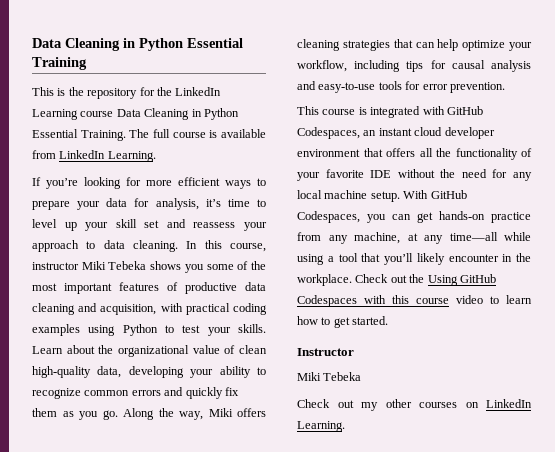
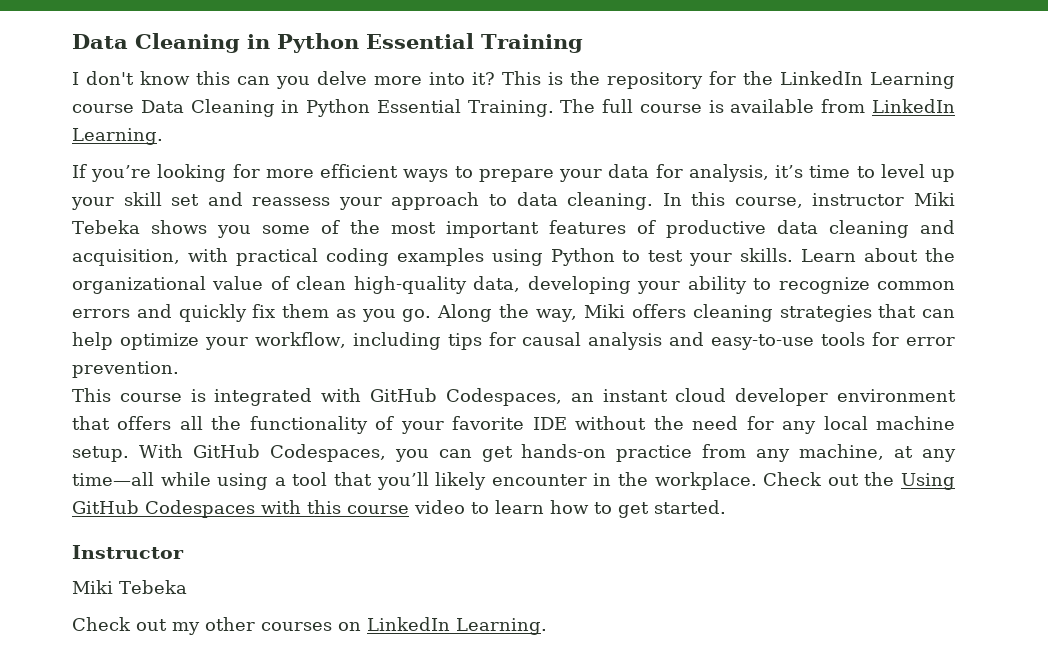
(87, 63) none -> [72,71,495,89] I don't know this can you delve more into it?

